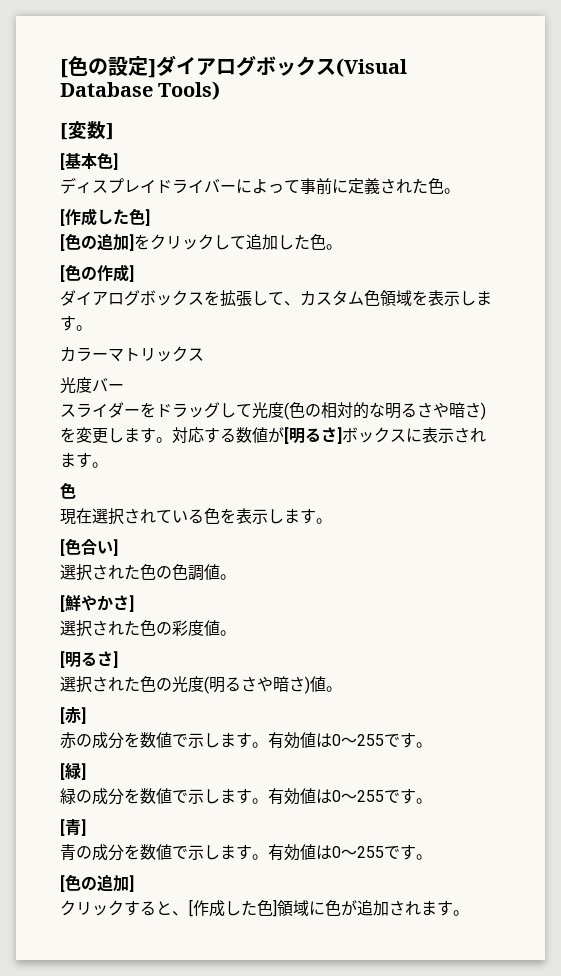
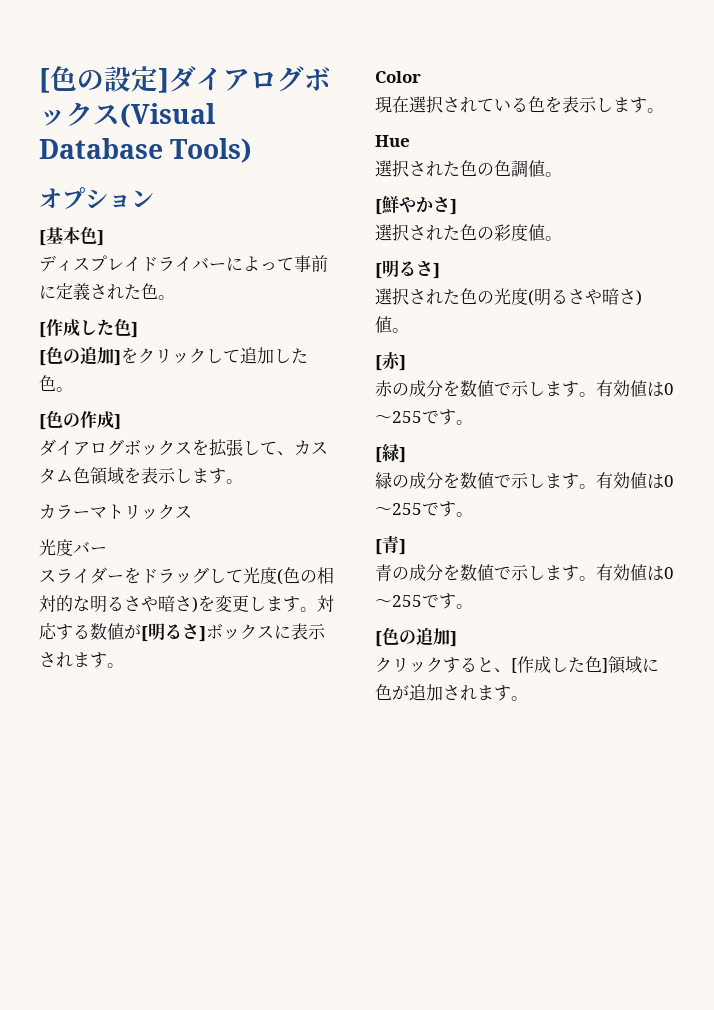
[60,121,114,140] [変数] -> [39,187,154,209] オプション
[60,482,76,499] 色 -> [375,71,421,83] Color
[60,538,118,556] [色合い] -> [375,135,410,147] Hue

